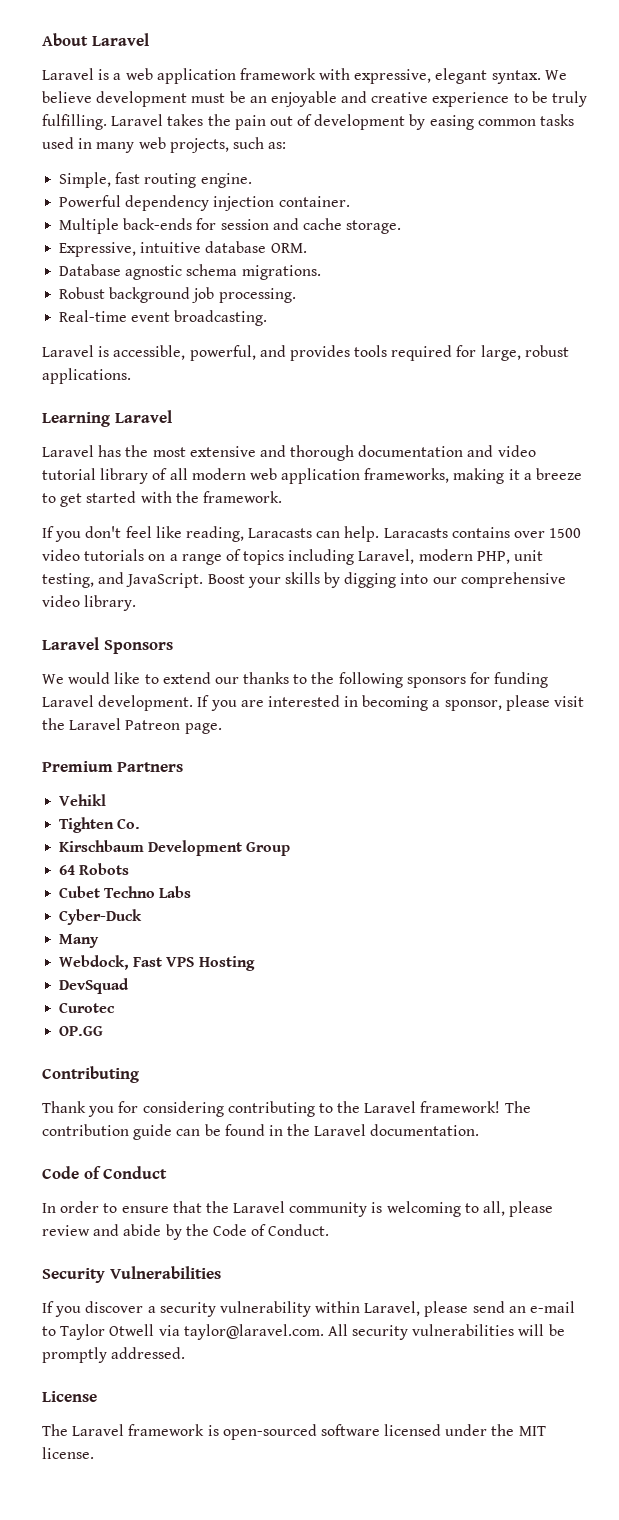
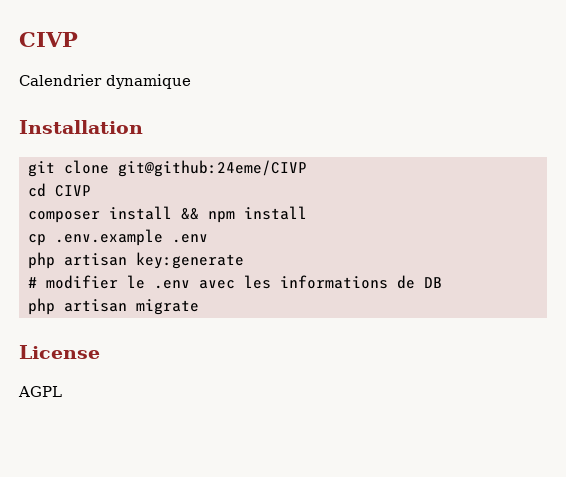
[42,33,149,46] [42,68,567,84] [42,91,588,107] [42,114,575,130] [42,137,287,153] [59,172,252,188] [59,195,350,211] [59,218,402,234] [59,241,307,257] [59,264,321,280] [59,287,296,303] [59,310,268,326] [42,345,569,361] [42,368,131,384] [42,410,172,427] [42,445,536,461] [42,468,583,484] [42,491,282,507] [42,526,582,542] [42,549,544,565] [42,572,566,588] [42,595,137,611] [42,637,173,654] [42,672,549,688] [42,695,585,711] [42,718,222,734] [42,761,184,772] [59,794,107,806] [59,817,141,833] [59,840,291,856] [59,863,130,875] [59,886,192,898] [59,909,143,925] [59,934,100,948] [59,955,255,971] [59,978,130,994] [59,1002,116,1013] [59,1026,104,1036] [42,1066,139,1083] [42,1101,531,1117] [42,1124,480,1140] [42,1166,168,1179] [42,1201,554,1217] [42,1224,330,1240] [42,1266,221,1283] [42,1301,576,1317] [42,1324,565,1340] [42,1347,186,1363] [42,1391,97,1402] [42,1424,546,1440] [42,1447,94,1459] About Laravel // Laravel is a web application framework with expressive, elegant syntax. We believe development must be an enjoyable and creative experience to be truly fulfilling. Laravel takes the pain out of development by easing common tasks used in many web projects, such as: // Simple, fast routing engine. // Powerful dependency injection container. // Multiple back-ends for session and cache storage. // Expressive, intuitive database ORM. // Database agnostic schema migrations. // Robust background job processing. // Real-time event broadcasting. // Laravel is accessible, powerful, and provides tools required for large, robust applications. // Learning Laravel // Laravel has the most extensive and thorough documentation and video tutorial library of all modern web application frameworks, making it a breeze to get started with the framework. // If you don't feel like reading, Laracasts can help. Laracasts contains over 1500 video tutorials on a range of topics including Laravel, modern PHP, unit testing, and JavaScript. Boost your skills by digging into our comprehensive video library. // Laravel Sponsors // We would like to extend our thanks to the following sponsors for funding Laravel development. If you are interested in becoming a sponsor, please visit the Laravel Patreon page. // Premium Partners // Vehikl // Tighten Co. // Kirschbaum Development Group // 64 Robots // Cubet Techno Labs // Cyber-Duck // Many // Webdock, Fast VPS Hosting // DevSquad // Curotec // OP.GG // Contributing // Thank you for considering contributing to the Laravel framework! The contribution guide can be found in the Laravel documentation. // Code of Conduct // In order to ensure that the Laravel community is welcoming to all, please review and abide by the Code of Conduct. // Security Vulnerabilities // If you discover a security vulnerability within Laravel, please send an e-mail to Taylor Otwell via taylor@laravel.com. All security vulnerabilities will be promptly addressed. // License // The Laravel framework is open-sourced software licensed under the MIT license. -> [19,32,78,47] [19,74,191,89] [19,120,143,134] [28,160,307,177] [28,183,91,197] [28,206,307,223] [28,229,208,246] [28,252,244,269] [28,275,442,289] [28,298,199,315] [19,345,100,359] [18,386,62,397] CIVP // Calendrier dynamique // Installation // git clone git@github:24eme/CIVP // cd CIVP // composer install && npm install // cp .env.example .env // php artisan key:generate // # modifier le .env avec les informations de DB // php artisan migrate // License // AGPL

